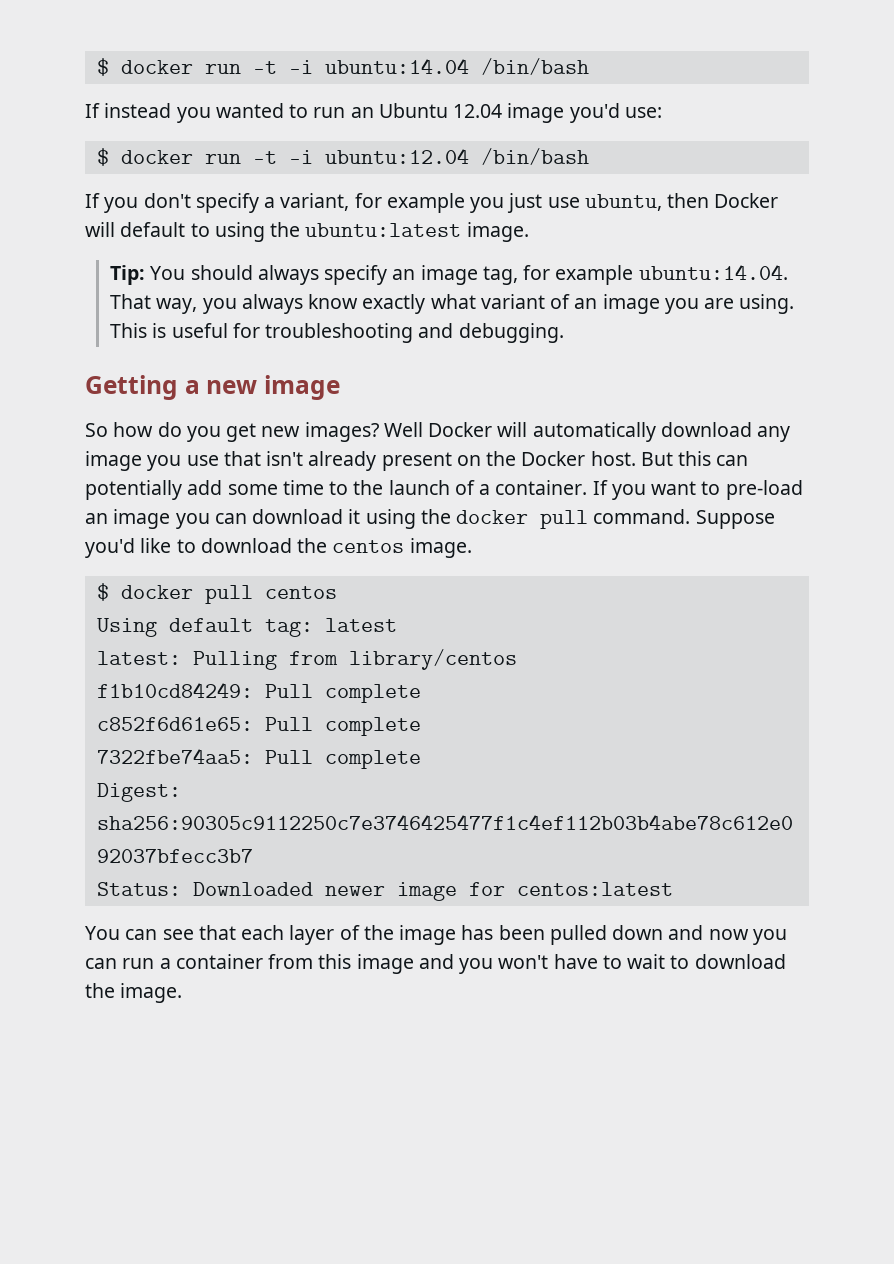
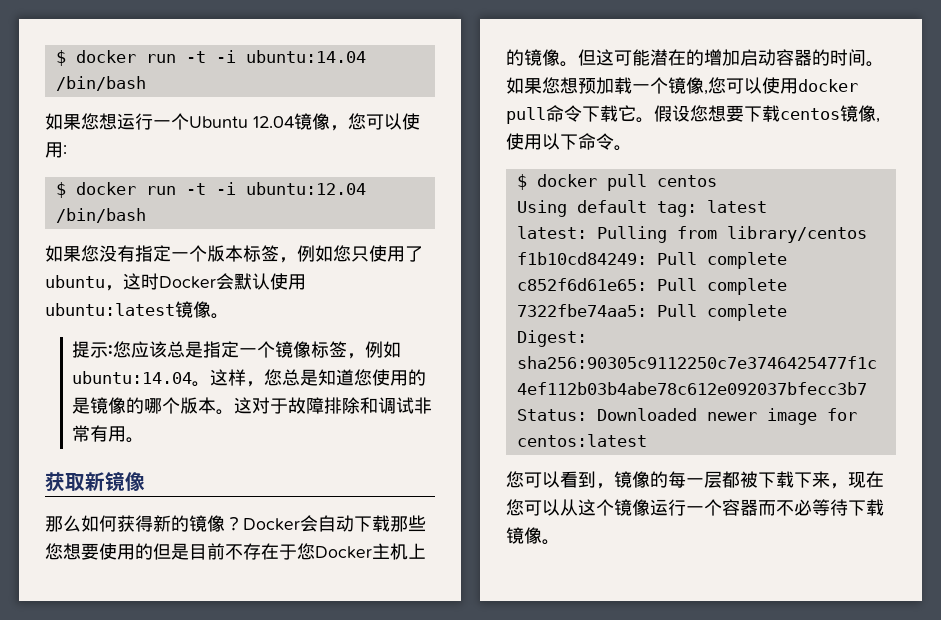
[85,103,662,123] If instead you wanted to run an Ubuntu 12.04 image you'd use: -> [45,113,420,131] [45,142,67,158] 如果您想运行一个Ubuntu 12.04镜像，您可以使用:
[85,193,779,213] [85,222,529,242] [110,264,788,285] [110,294,795,314] [110,323,564,343] [85,375,340,400] [85,422,791,442] [85,451,749,471] [85,480,803,500] [85,509,775,529] [85,538,472,558] If you don't specify a variant, for example you just use ubuntu, then Docker will default to using the ubuntu:latest image. // Tip: You should always specify an image tag, for example ubuntu:14.04. That way, you always know exactly what variant of an image you are using. This is useful for troubleshooting and debugging. // Getting a new image // So how do you get new images? Well Docker will automatically download any image you use that isn't already present on the Docker host. But this can potentially add some time to the launch of a container. If you want to pre-load an image you can download it using the docker pull command. Suppose you'd like to download the centos image. -> [45,245,423,263] [45,273,306,291] [45,301,229,319] [72,341,402,359] [72,369,427,387] [72,397,433,415] [72,425,145,443] [45,471,145,492] [45,515,426,532] [45,543,426,560] [506,49,884,67] [506,77,858,95] [506,105,880,124] [506,133,632,151] 如果您没有指定一个版本标签，例如您只使用了ubuntu，这时Docker会默认使用ubuntu:latest镜像。 // 提示:您应该总是指定一个镜像标签，例如ubuntu:14.04。这样，您总是知道您使用的是镜像的哪个版本。这对于故障排除和调试非常有用。 // 获取新镜像 // 那么如何获得新的镜像？Docker会自动下载那些您想要使用的但是目前不存在于您Docker主机上的镜像。但这可能潜在的增加启动容器的时间。如果您想预加载一个镜像,您可以使用docker pull命令下载它。假设您想要下载centos镜像,使用以下命令。
[85,925,787,945] [85,954,786,974] [85,983,183,1003] You can see that each layer of the image has been pulled down and now you can run a container from this image and you won't have to wait to download the image. -> [506,471,884,489] [506,499,884,516] [506,527,560,545] 您可以看到，镜像的每一层都被下载下来，现在您可以从这个镜像运行一个容器而不必等待下载镜像。

